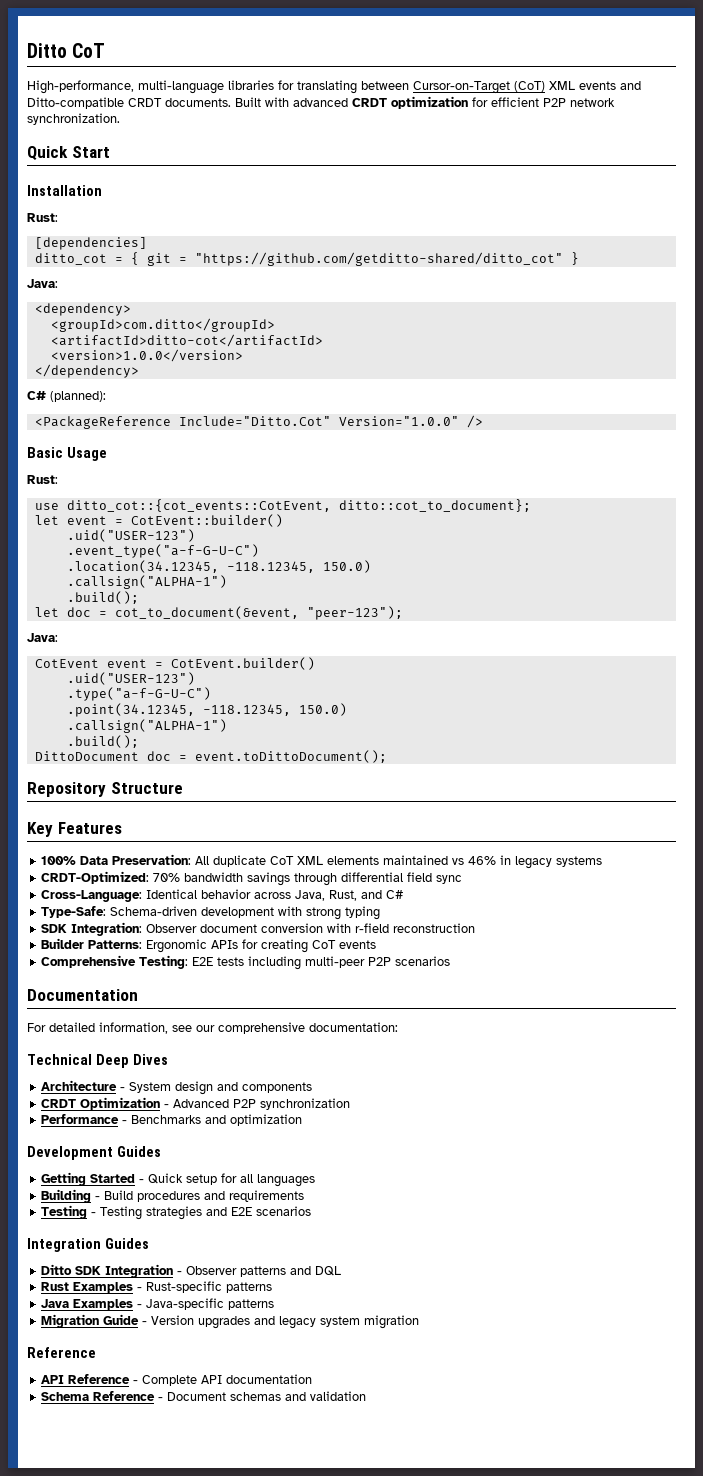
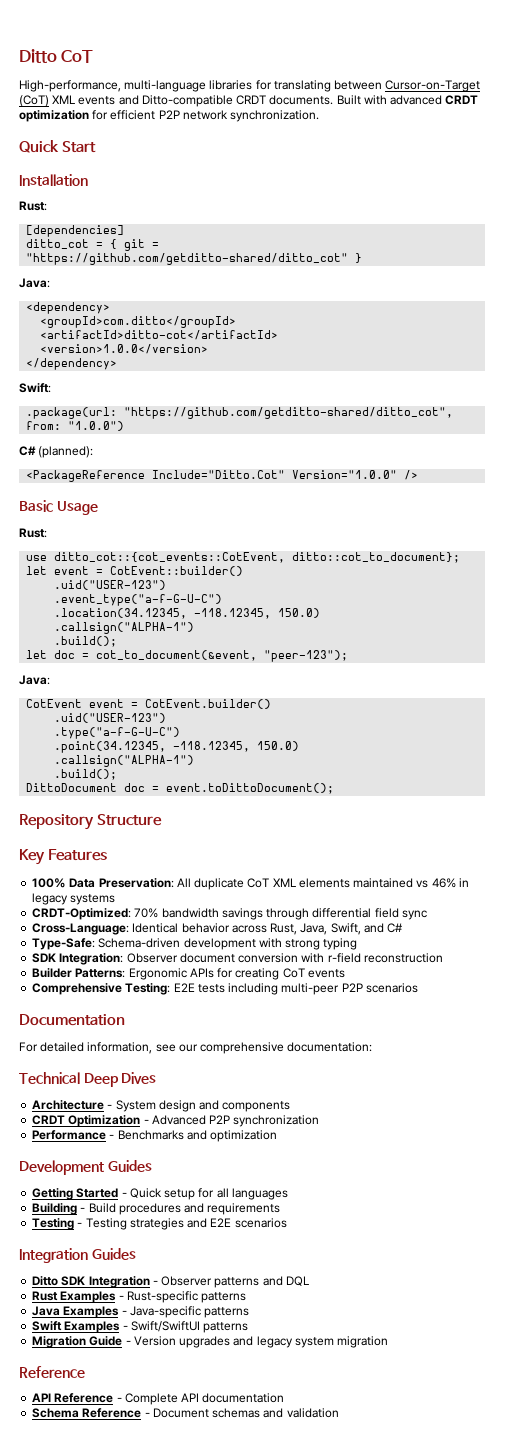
(139, 371) none -> [19,383,51,393] [26,407,454,419] [26,421,125,431] // Swift: // .package(url: "https://github.com/getditto-shared/ditto_cot", from: "1.0.0")
[295,890,358,901] Java, Rust, -> [270,923,361,935] Rust, Java, Swift,
(275, 1304) none -> [32,1321,249,1333] // Swift Examples - Swift/SwiftUI patterns

